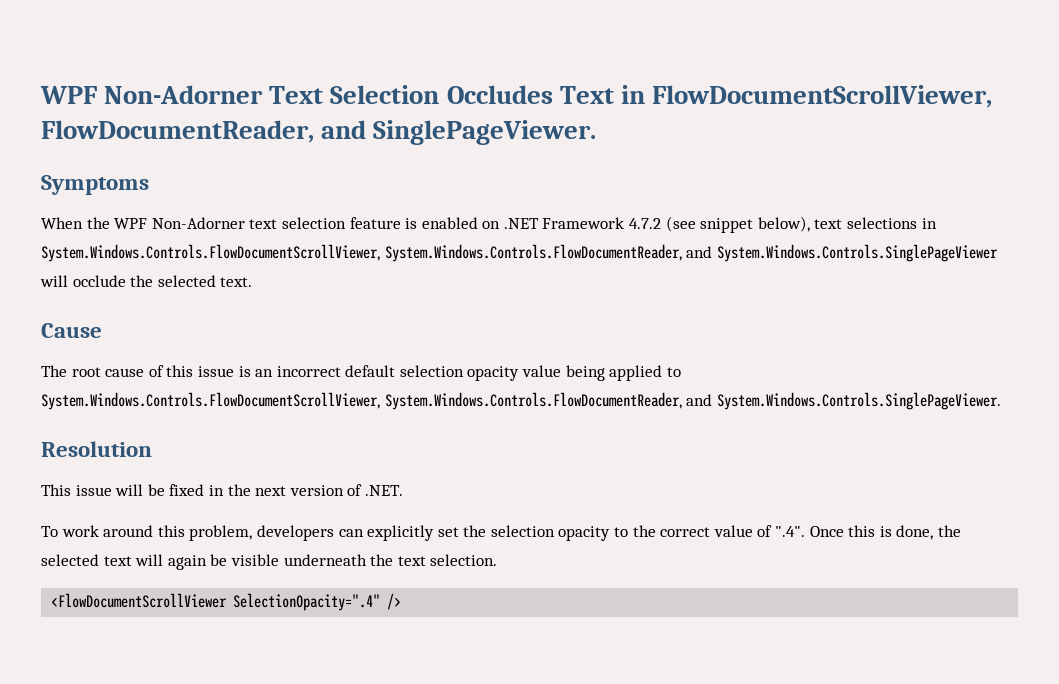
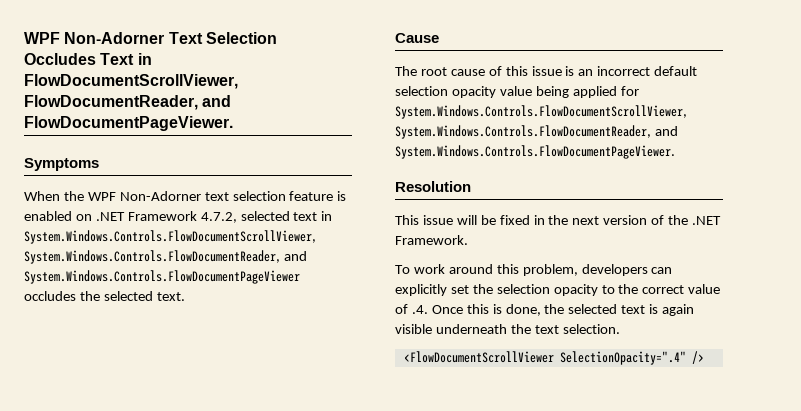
[373,120,597,145] SinglePageViewer. -> [24,116,233,131] FlowDocumentPageViewer.
[629,216,918,233] 4.7.2 (see snippet below), text selections -> [200,211,318,223] 4.7.2, selected text
[716,244,998,262] [40,275,126,287] System.Windows.Controls.SinglePageViewer will occlude -> [24,270,300,284] [24,291,76,301] System.Windows.Controls.FlowDocumentPageViewer occludes
[666,367,681,377] [41,392,1001,410] to System.Windows.Controls.FlowDocumentScrollViewer, System.Windows.Controls.FlowDocumentReader, and System.Windows.Controls.SinglePageViewer. -> [620,86,639,96] [395,105,687,119] [395,125,678,139] [395,145,675,159] for System.Windows.Controls.FlowDocumentScrollViewer, System.Windows.Controls.FlowDocumentReader, and System.Windows.Controls.FlowDocumentPageViewer.
[364,485,403,496] .NET. -> [668,215,722,225] [395,235,468,245] the .NET Framework.
[775,526,806,537] ".4". -> [411,305,428,314] .4.
[135,554,228,570] will again be -> [649,304,695,316] is again

